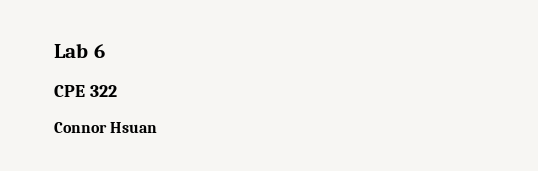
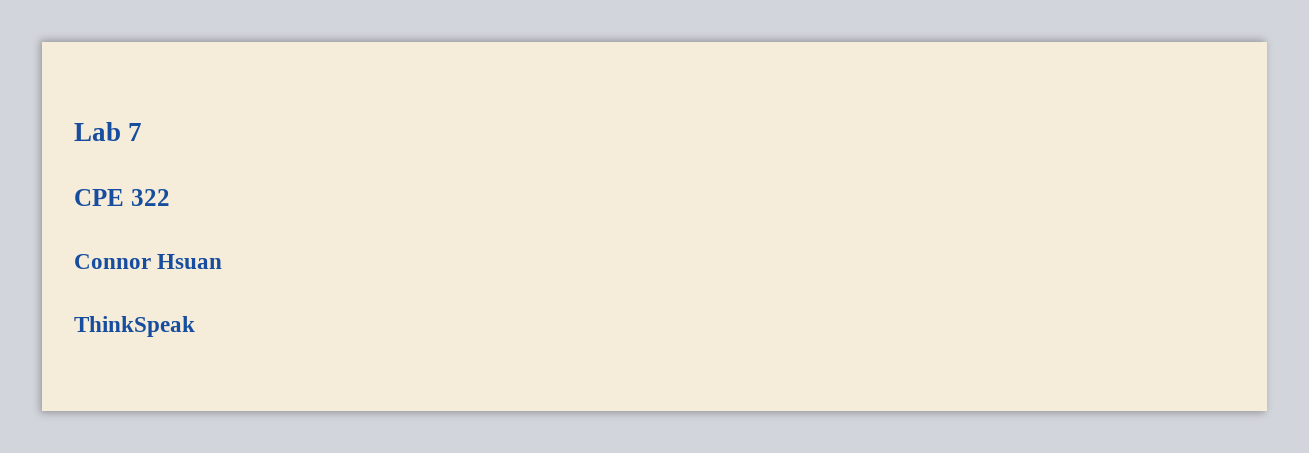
[93,44,105,58] 6 -> [128,123,143,141] 7
(158, 127) none -> [74,316,195,337] // ThinkSpeak

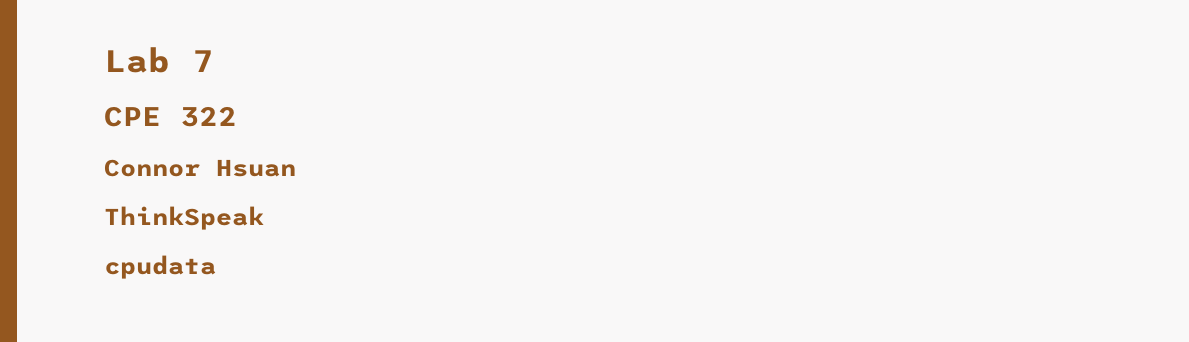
(195, 326) none -> [104,255,216,279] // cpudata

